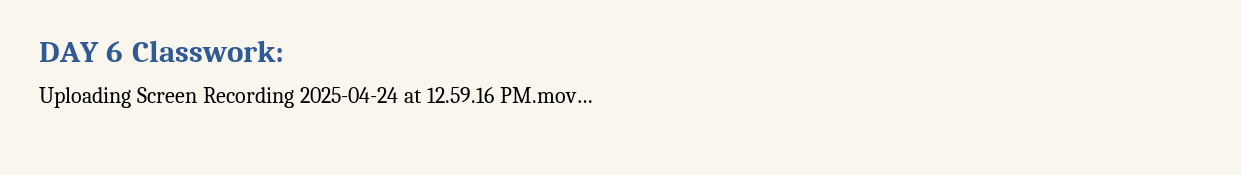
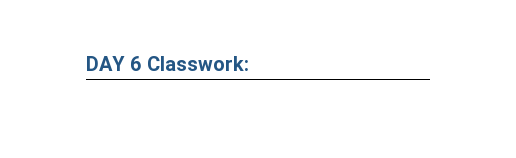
[39,87,593,108] // Uploading Screen Recording 2025-04-24 at 12.59.16 PM.mov… -> (249, 63) none

